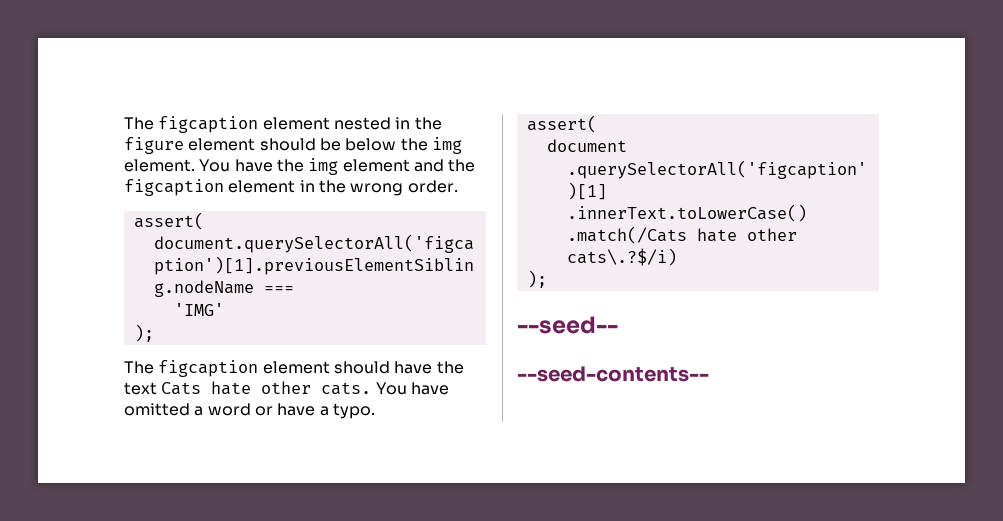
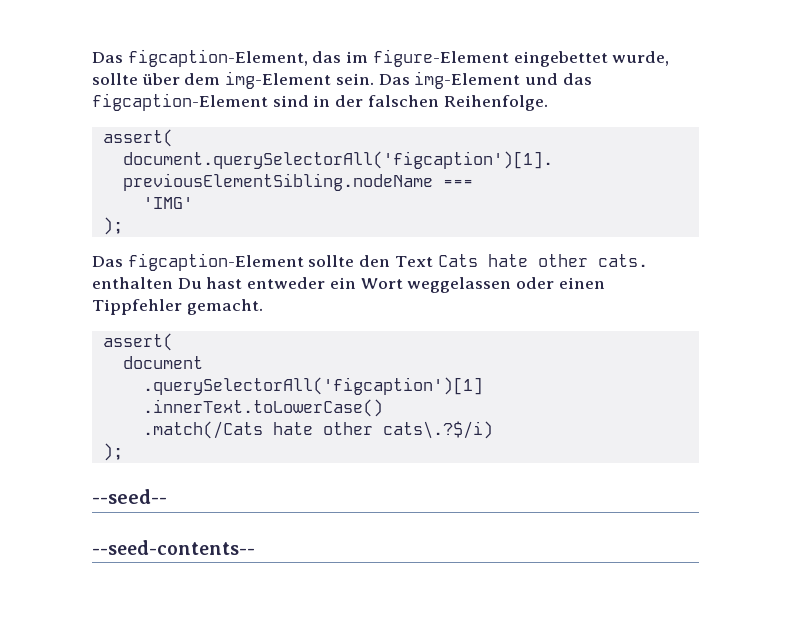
[124,116,442,133] [124,137,462,154] [124,158,476,175] [124,179,458,196] The figcaption element nested in the figure element should be below the img element. You have the img element and the figcaption element in the wrong order. -> [92,49,670,67] [92,71,592,89] [92,93,548,111] Das figcaption-Element, das im figure-Element eingebettet wurde, sollte über dem img-Element sein. Das img-Element und das figcaption-Element sind in der falschen Reihenfolge.
[124,360,464,377] [124,381,449,395] [124,403,375,419] The figcaption element should have the text Cats hate other cats. You have omitted a word or have a typo. -> [92,253,648,271] [92,277,605,293] [92,299,263,315] Das figcaption-Element sollte den Text Cats hate other cats. enthalten Du hast entweder ein Wort weggelassen oder einen Tippfehler gemacht.

